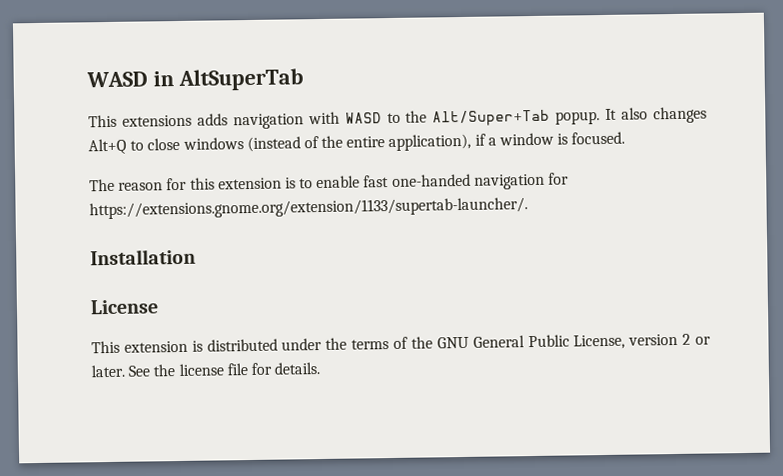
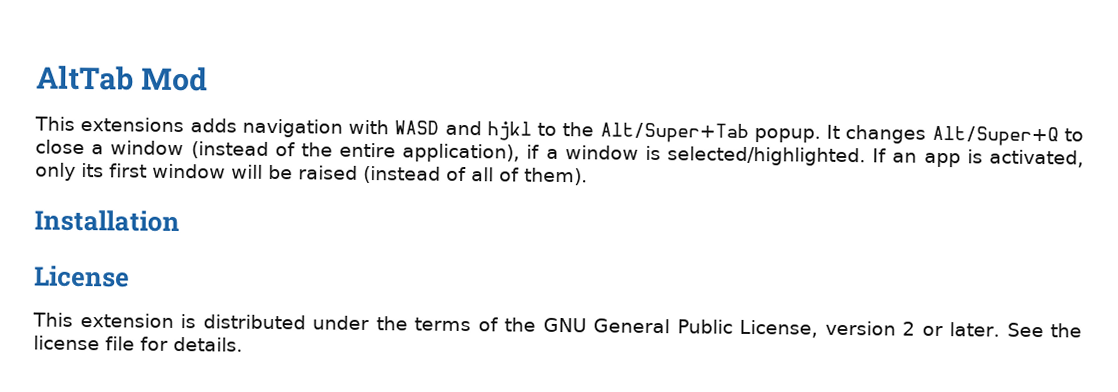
[86,68,304,92] WASD in AltSuperTab -> [36,65,209,92] AltTab Mod
(382, 118) none -> [444,120,532,141] and hjkl
[621,106,707,124] [88,137,244,155] also changes Alt+Q to close windows -> [845,124,1084,147] [35,139,185,156] changes Alt/Super+Q to close a window
[571,131,626,145] [89,172,570,192] [89,197,528,220] focused. // The reason for this extension is to enable fast one-handed navigation for https://extensions.gnome.org/extension/1133/supertab-launcher/. -> [667,146,1084,168] [35,162,588,186] selected/highlighted. If an app is activated, only its first window will be raised (instead of all of them).

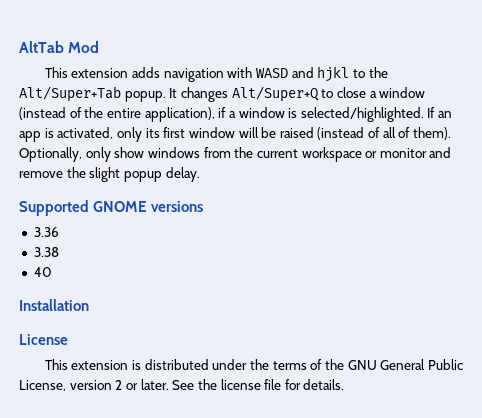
[80,116,185,133] extensions -> [71,68,129,78] extension
(588, 176) none -> [19,147,452,162] [19,167,200,182] [19,200,204,216] [33,227,59,237] [33,247,59,257] [33,267,52,277] Optionally, only show windows from the current workspace or monitor and remove the slight popup delay. // Supported GNOME versions // 3.36 // 3.38 // 40

